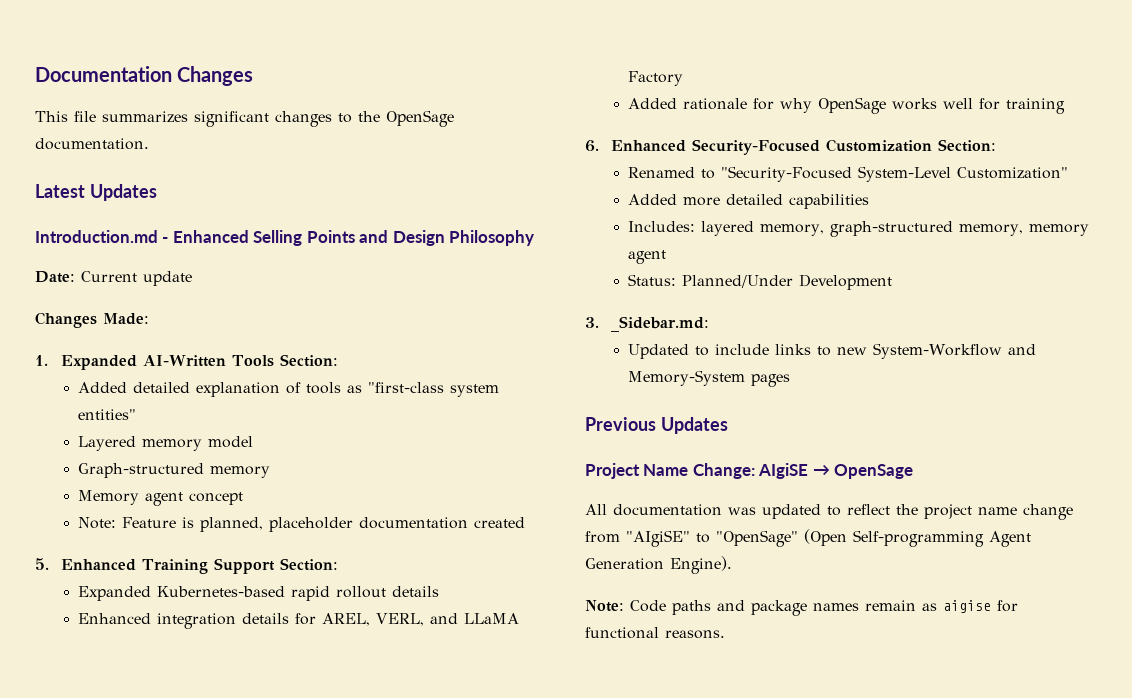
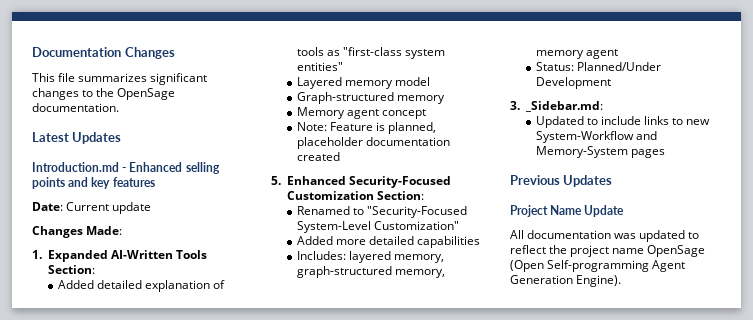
[253,230,535,246] Selling Points and Design Philosophy -> [185,162,220,174] [32,177,155,189] selling points and key features
[141,558,338,574] [78,586,440,601] [78,613,520,629] [628,71,684,86] [628,97,1066,114] [585,140,686,152] Training Support Section: // Expanded Kubernetes-based rapid rollout details // Enhanced integration details for AREL, VERL, and LLaMA Factory // Added rationale for why OpenSage works well for training // 6. Enhanced -> (346, 180) none
[692,463,914,479] Change: AIgiSE → OpenSage -> [584,205,625,217] Update
[1023,504,1073,520] [585,530,798,547] change from "AIgiSE" to "OpenSage" -> [647,245,706,257] OpenSage
[585,600,1018,616] [585,627,725,639] // Note: Code paths and package names remain as aigise for functional reasons. -> (622, 281) none

